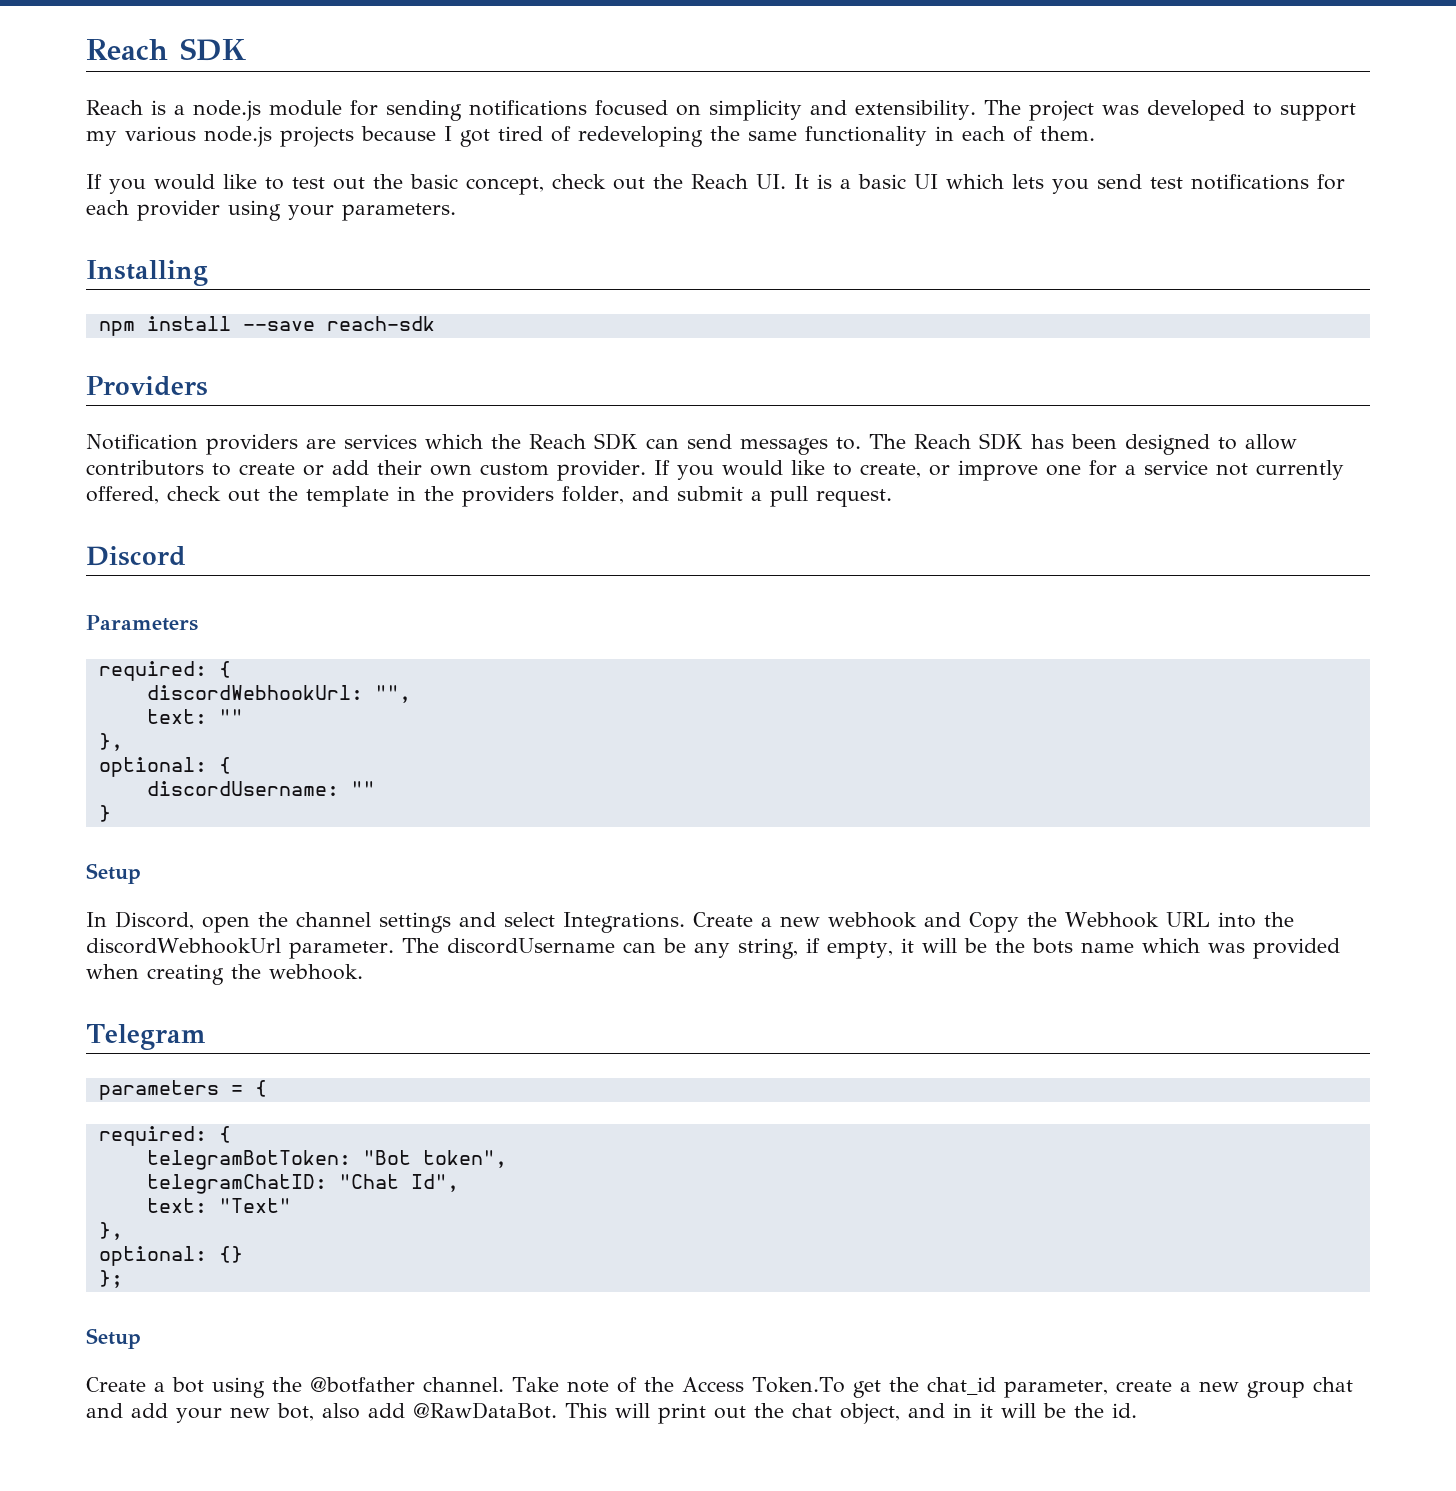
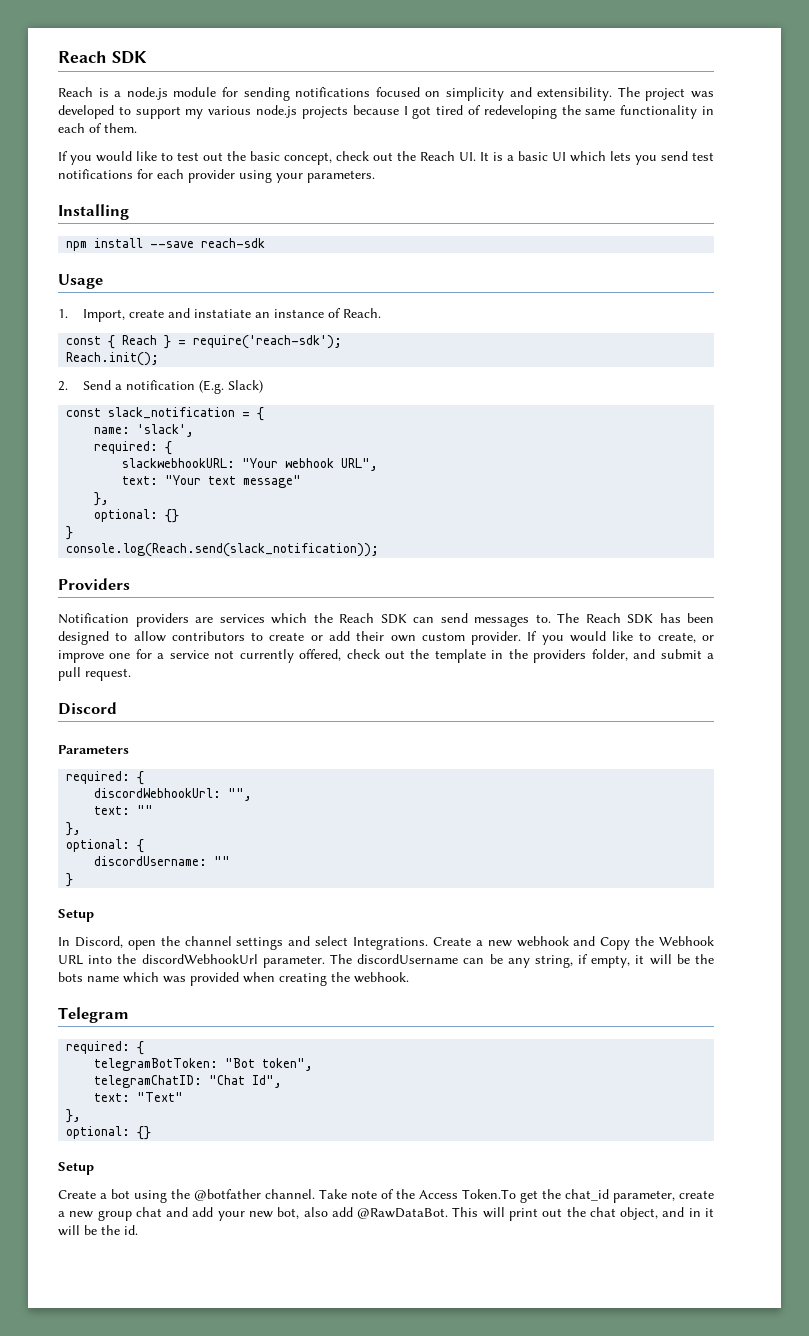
(435, 323) none -> [58,274,103,289] [58,308,381,322] [66,335,343,349] [66,352,160,366] [58,380,263,394] [66,407,265,421] [94,424,195,437] [94,441,173,455] [122,458,379,471] [122,475,302,488] [94,492,110,506] [94,509,180,523] [66,526,74,540] [66,543,380,557] // Usage // 1. Import, create and instatiate an instance of Reach. // const { Reach } = require('reach-sdk'); // Reach.init(); // 2. Send a notification (E.g. Slack) // const slack_notification = { // name: 'slack', // required: { // slackwebhookURL: "Your webhook URL", // text: "Your text message" // }, // optional: {} // } // console.log(Reach.send(slack_notification));
[98,1080,267,1100] // parameters = { -> (129, 1015) none
[98,1270,123,1288] // }; -> (152, 1133) none

